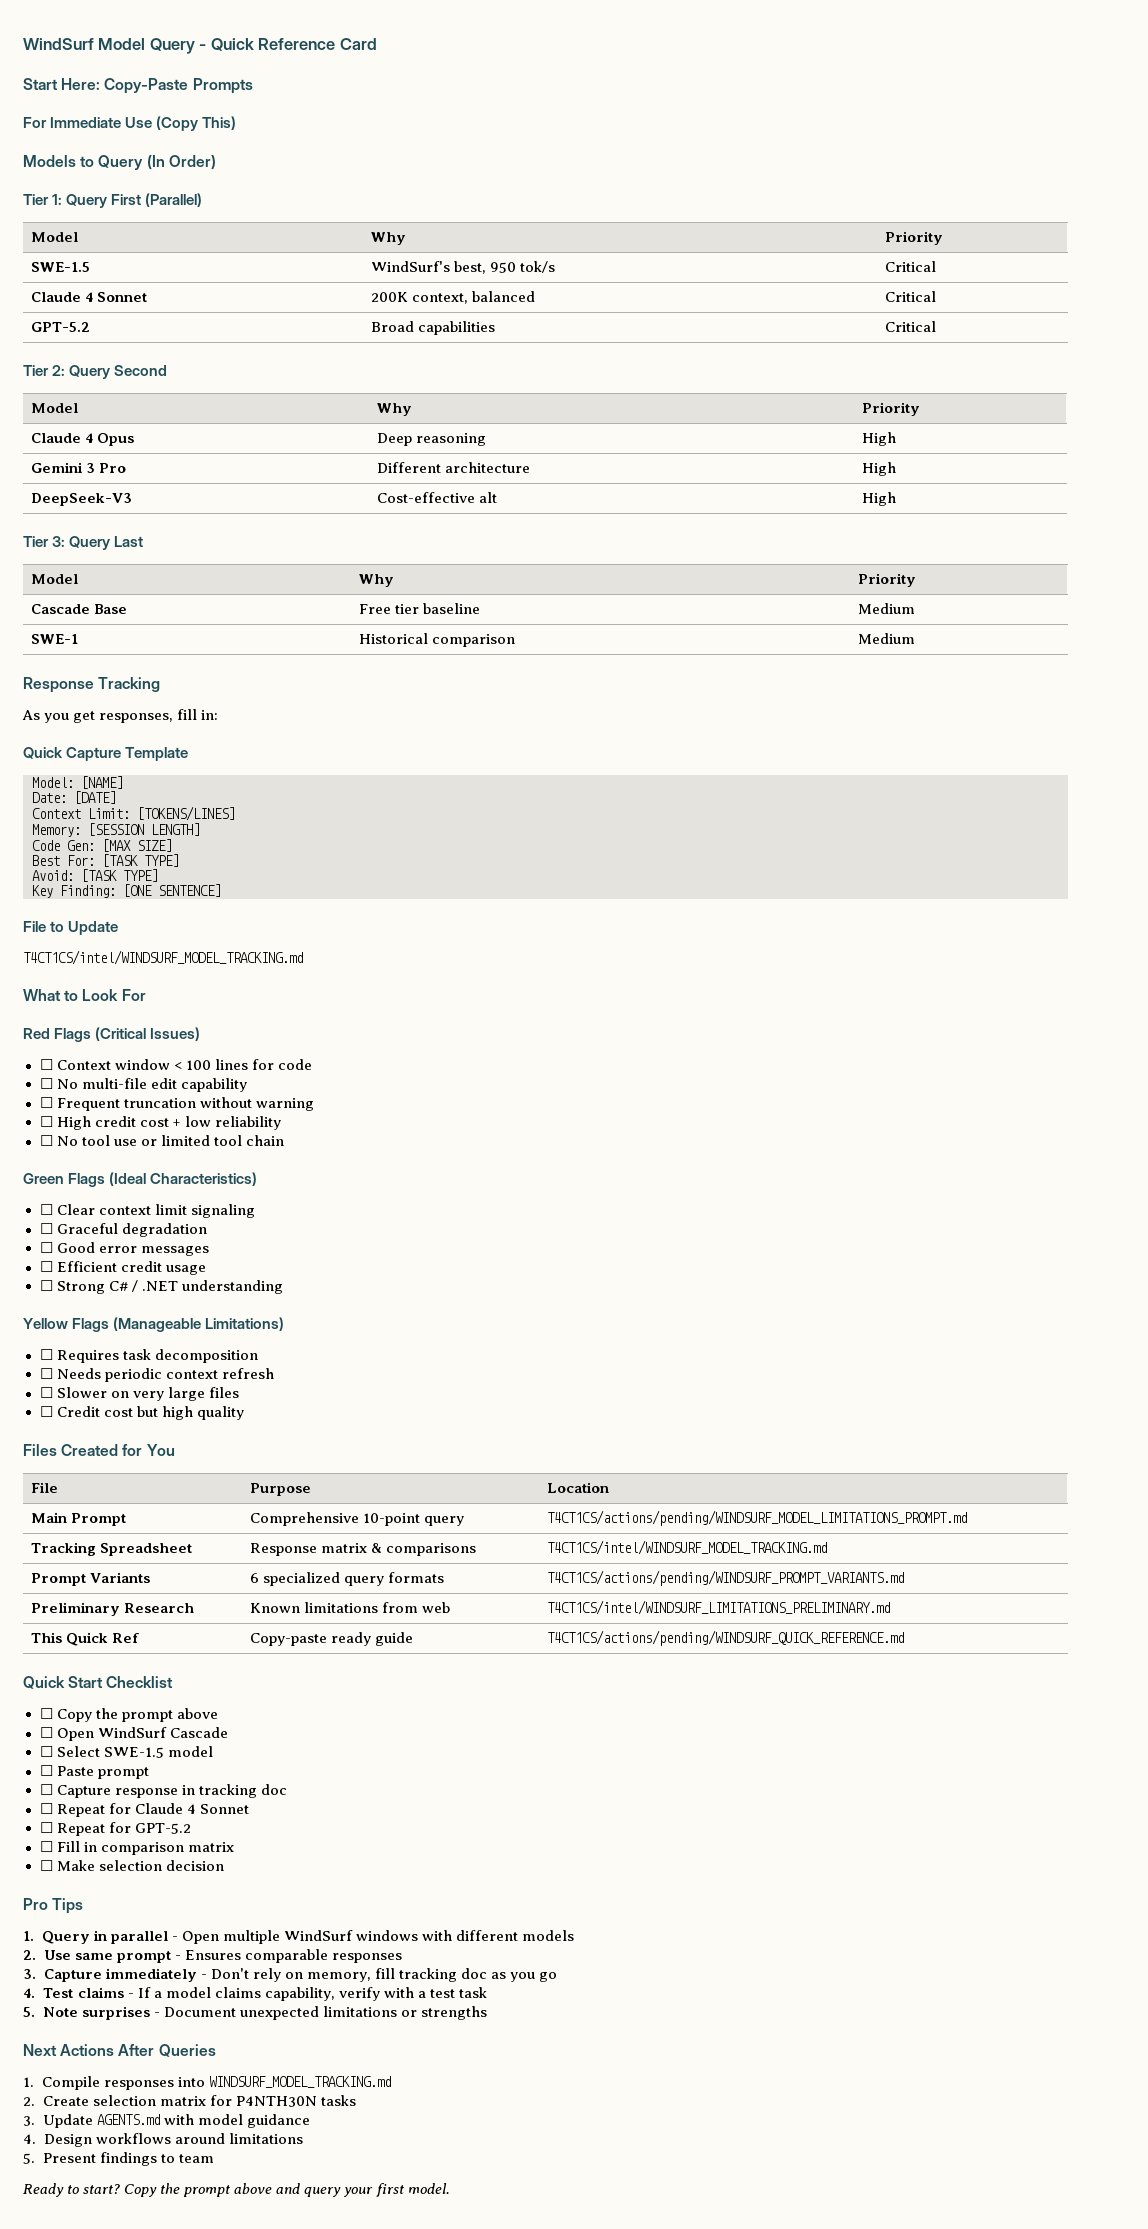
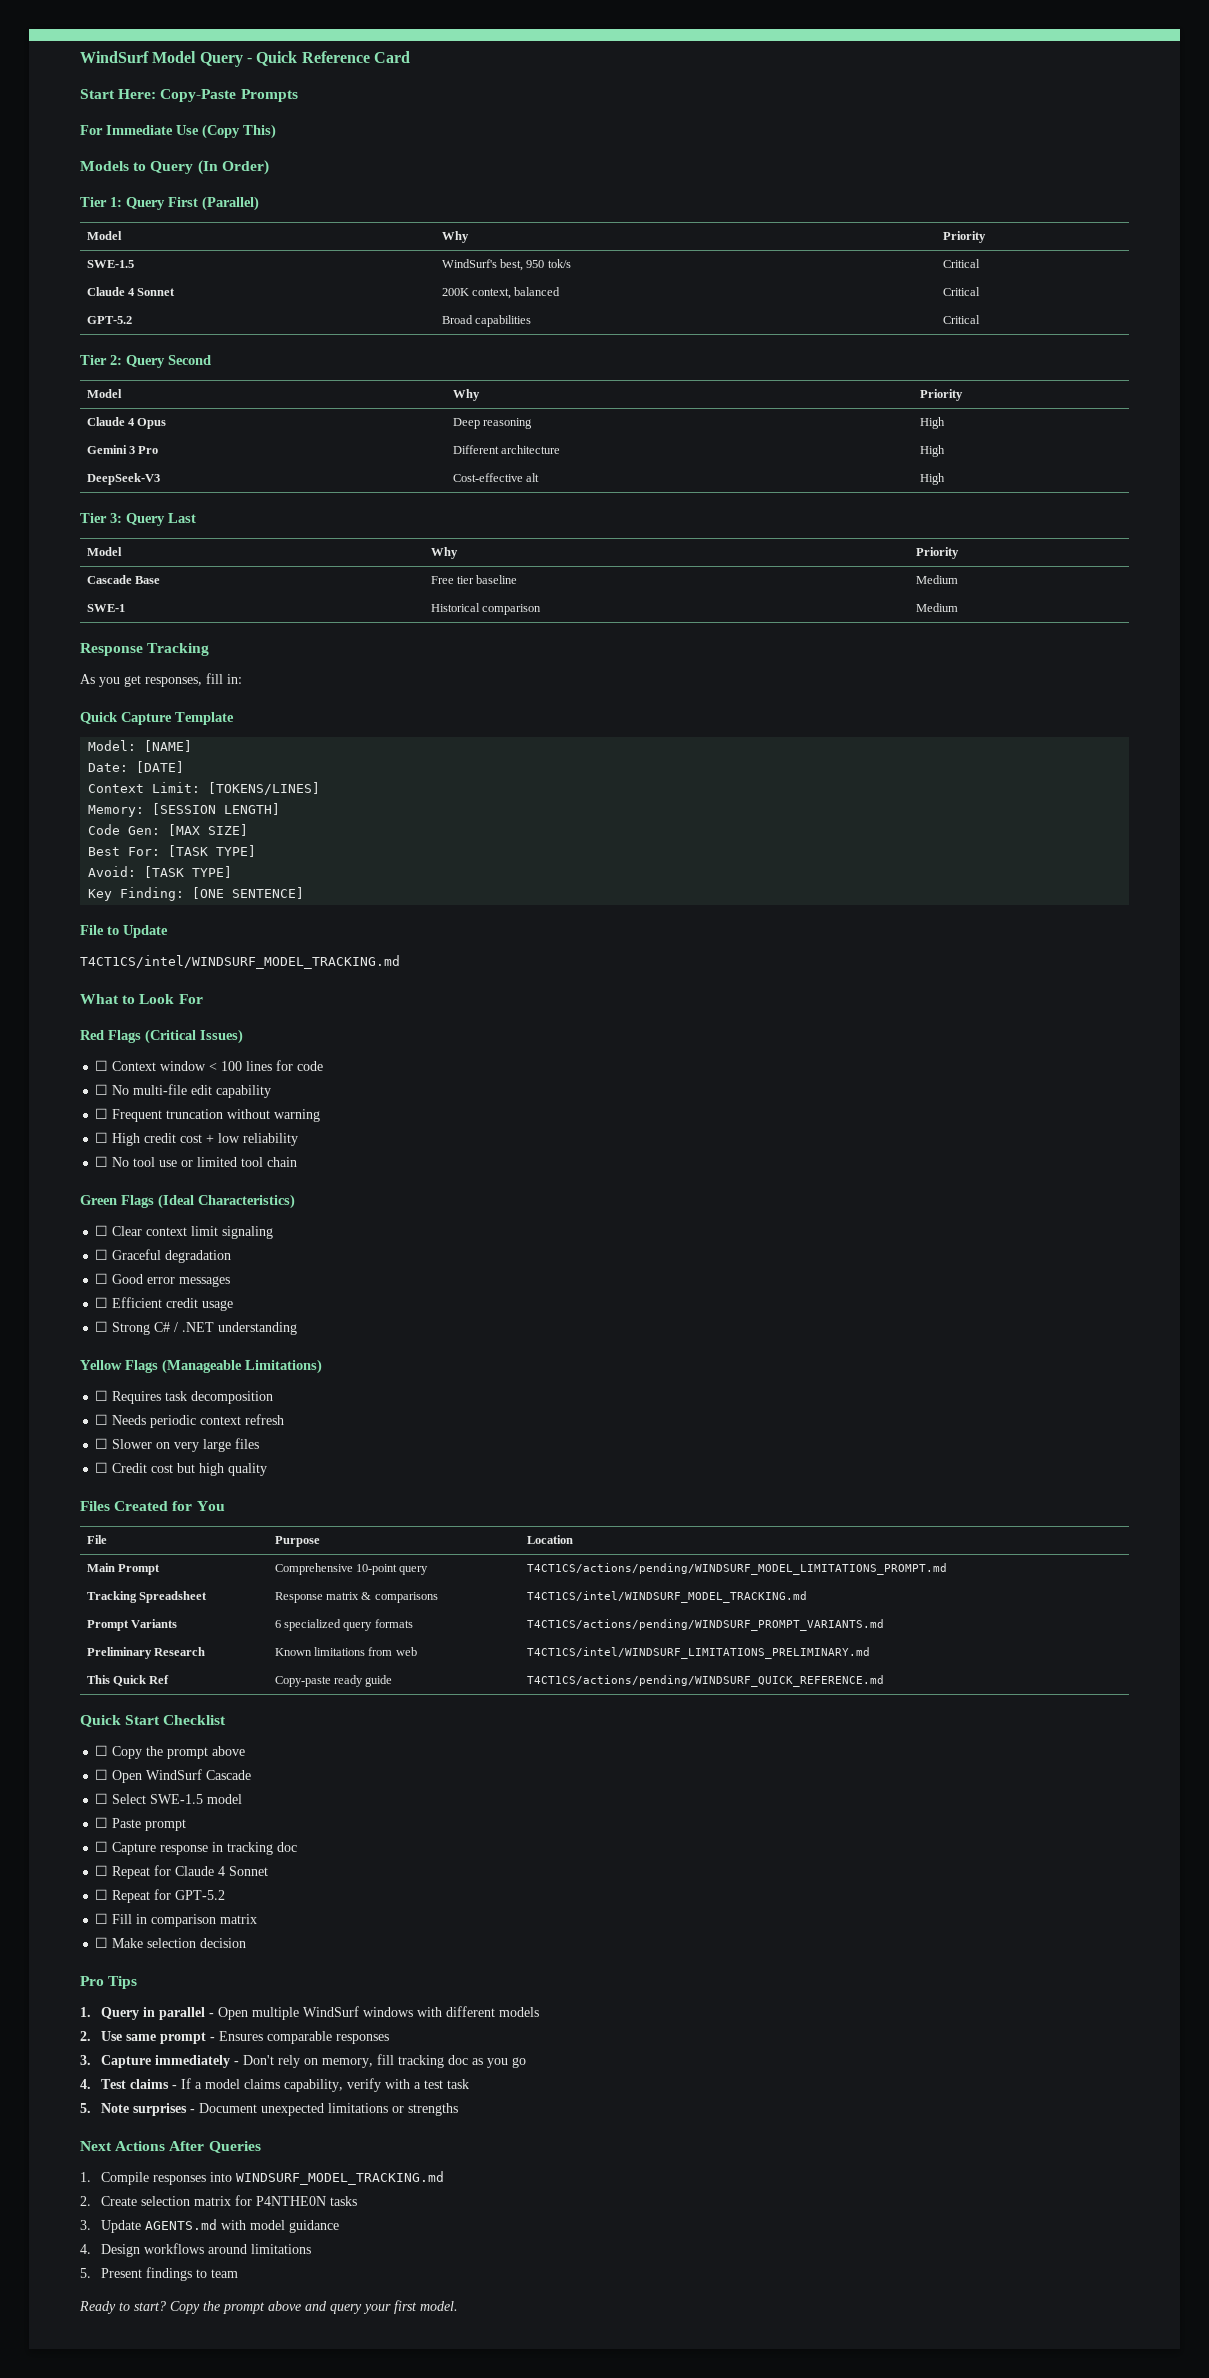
[235,2096,317,2107] P4NTH30N -> [255,2196,326,2206] P4NTHE0N

